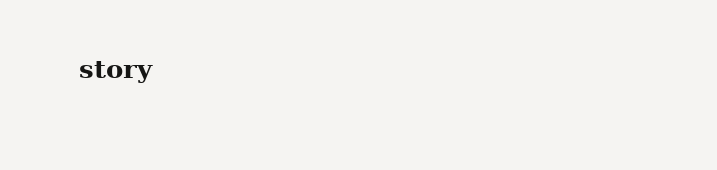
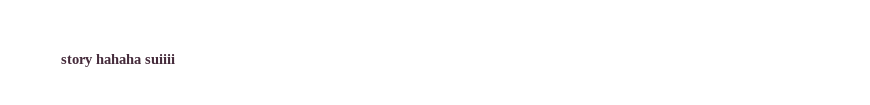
(153, 72) none -> [96,54,175,64] hahaha suiiii

